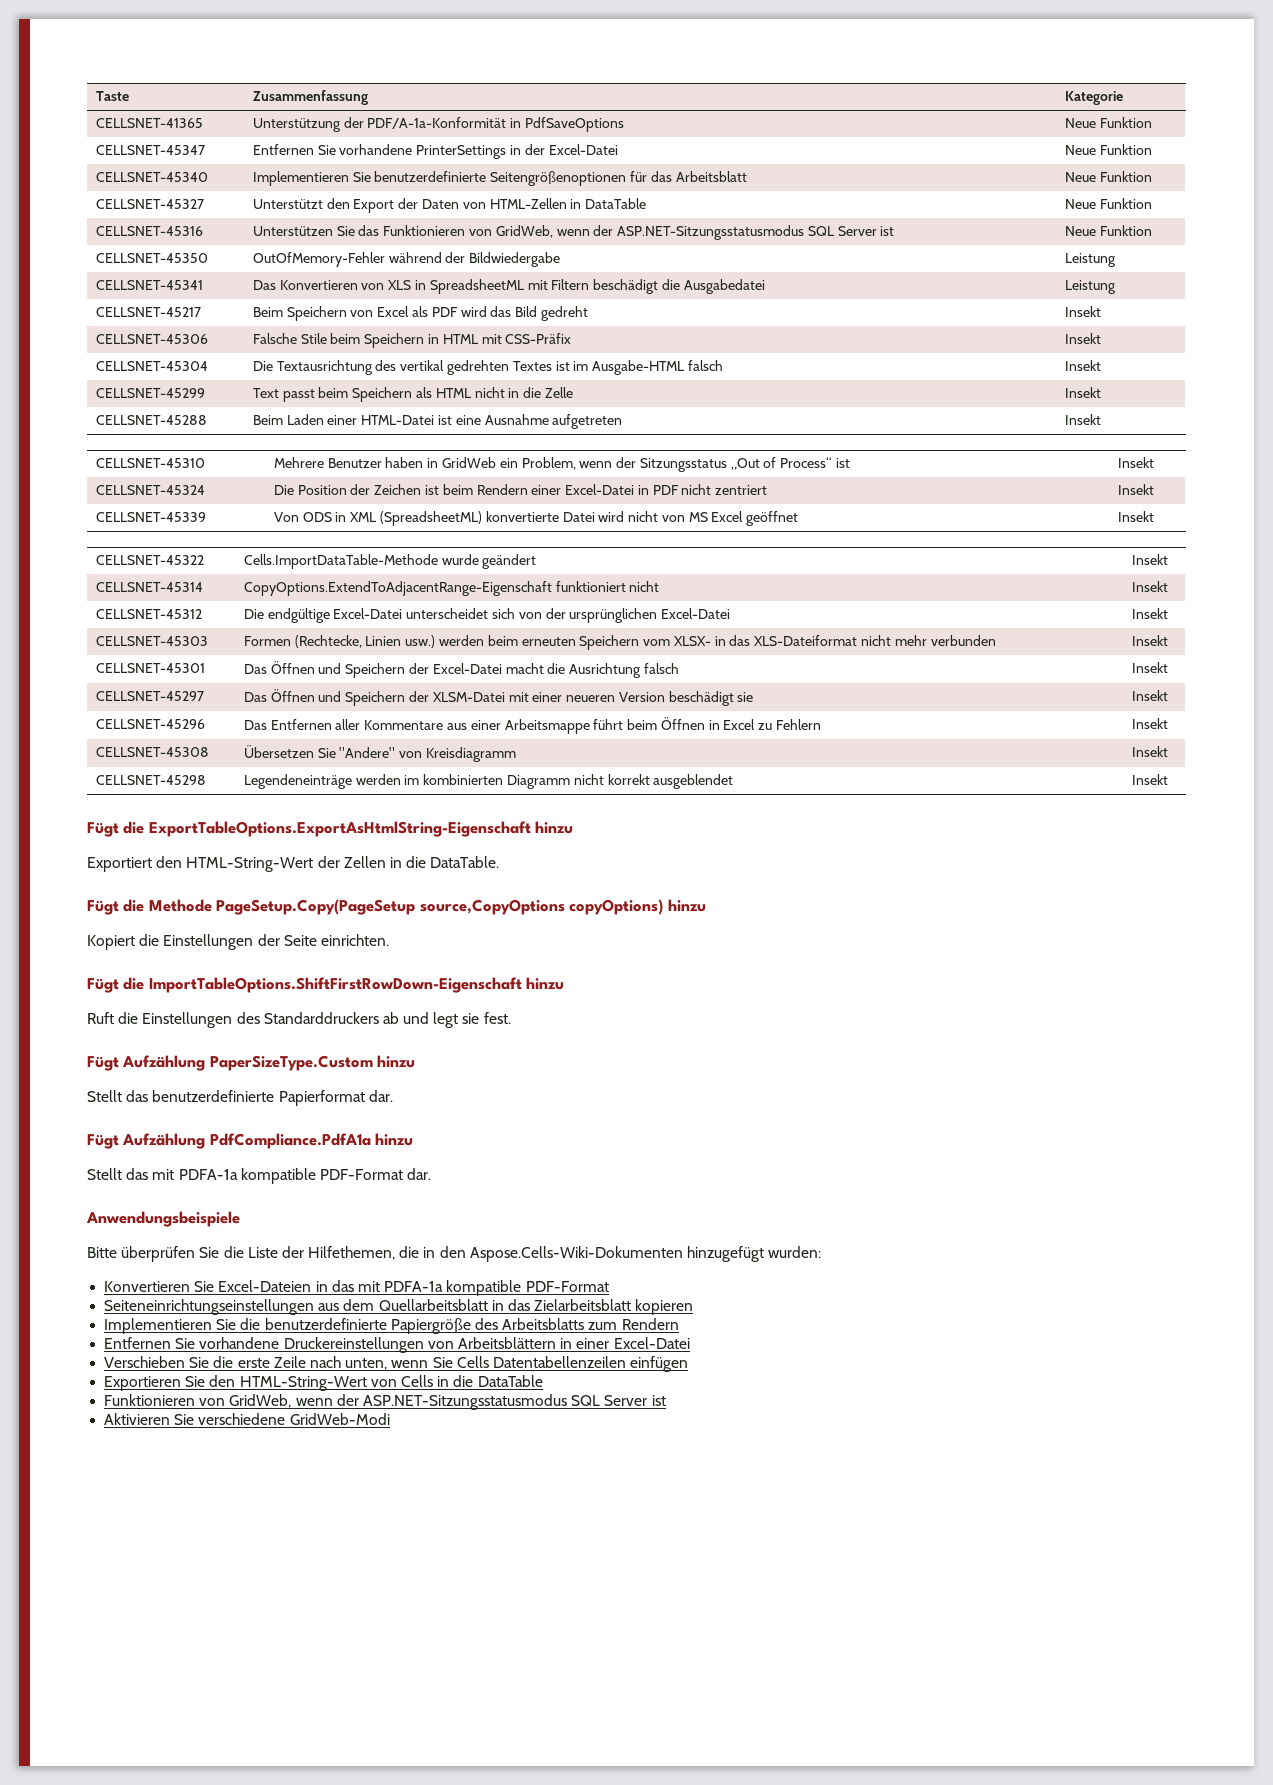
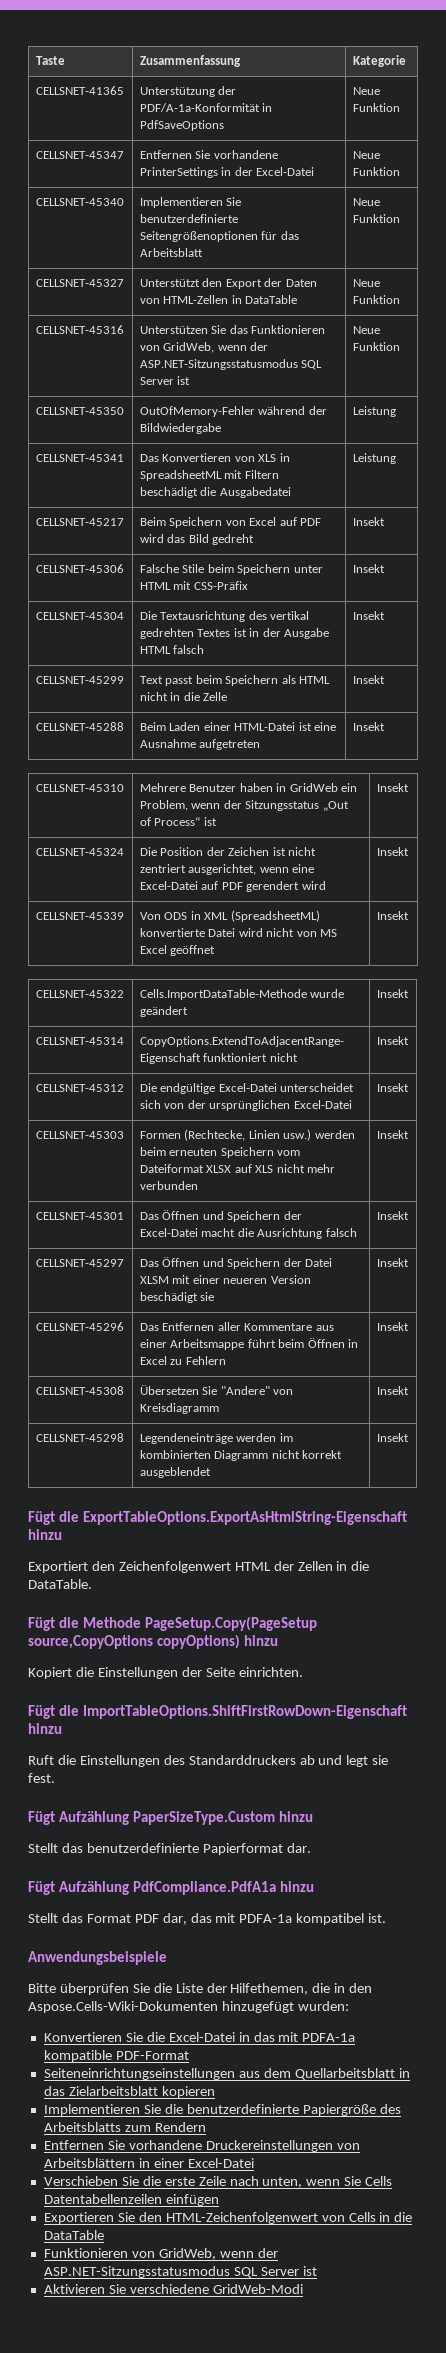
[411,306,428,317] als -> [279,517,297,526] auf
[427,334,439,344] in -> [293,565,323,573] unter
[573,360,685,375] im Ausgabe-HTML -> [249,628,330,639] [139,646,171,654] in der Ausgabe HTML
[442,484,768,495] beim Rendern einer Excel-Datei in PDF nicht zentriert -> [288,847,317,856] [139,864,315,875] [139,881,326,892] nicht zentriert ausgerichtet, wenn eine Excel-Datei auf PDF gerendert wird
[673,635,858,646] XLSX- in das XLS-Dateiformat -> [139,1164,274,1173] Dateiformat XLSX auf XLS
[432,692,505,702] XLSM-Datei -> [305,1258,333,1267] [139,1276,169,1284] Datei XLSM
[186,857,314,872] HTML-String-Wert -> [118,1561,271,1573] Zeichenfolgenwert HTML
[152,1168,432,1184] mit PDFA-1a kompatible PDF-Format dar. -> [86,1913,387,1925] Format PDF dar, das mit PDFA-1a kompatibel ist.
[218,1280,312,1292] Excel-Dateien -> [146,2032,235,2042] die Excel-Datei
[239,1376,367,1391] HTML-String-Wert -> [165,2212,318,2224] HTML-Zeichenfolgenwert

